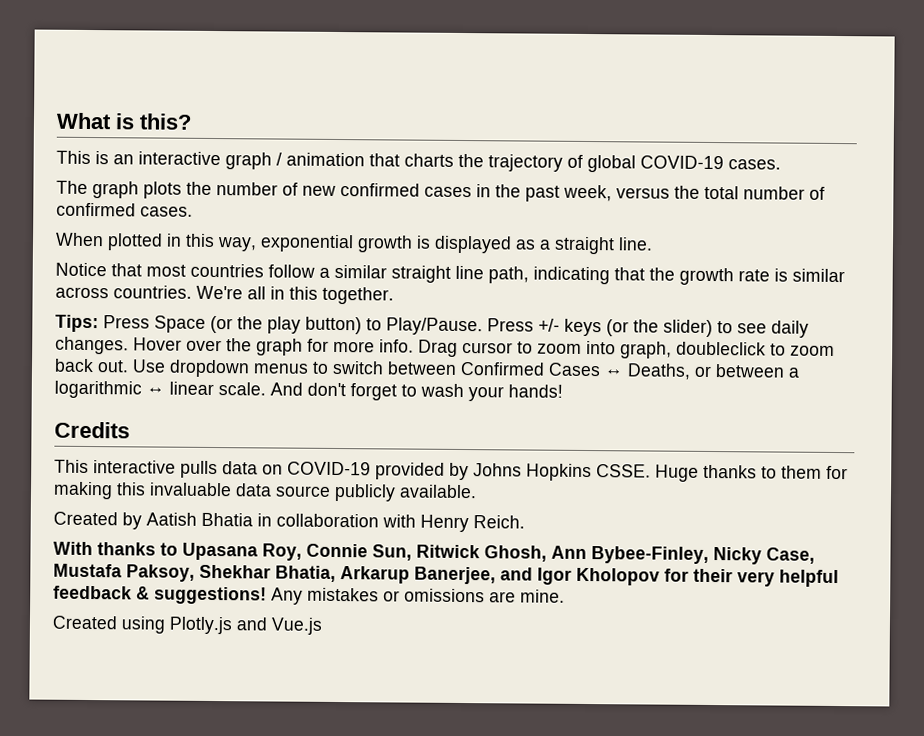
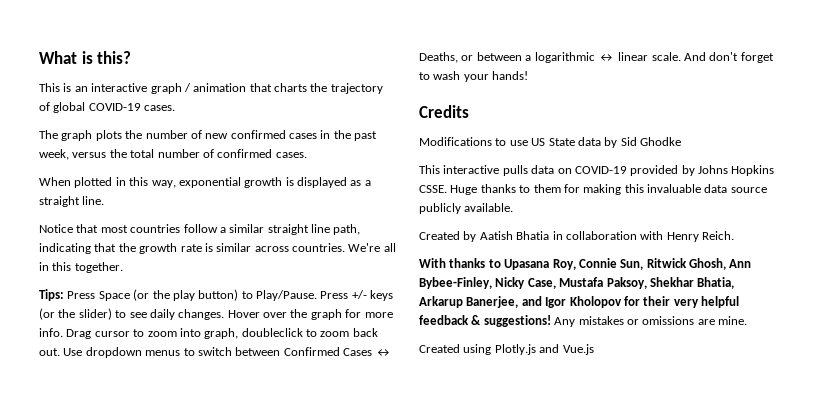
(130, 430) none -> [419,137,681,148] // Modifications to use US State data by Sid Ghodke

